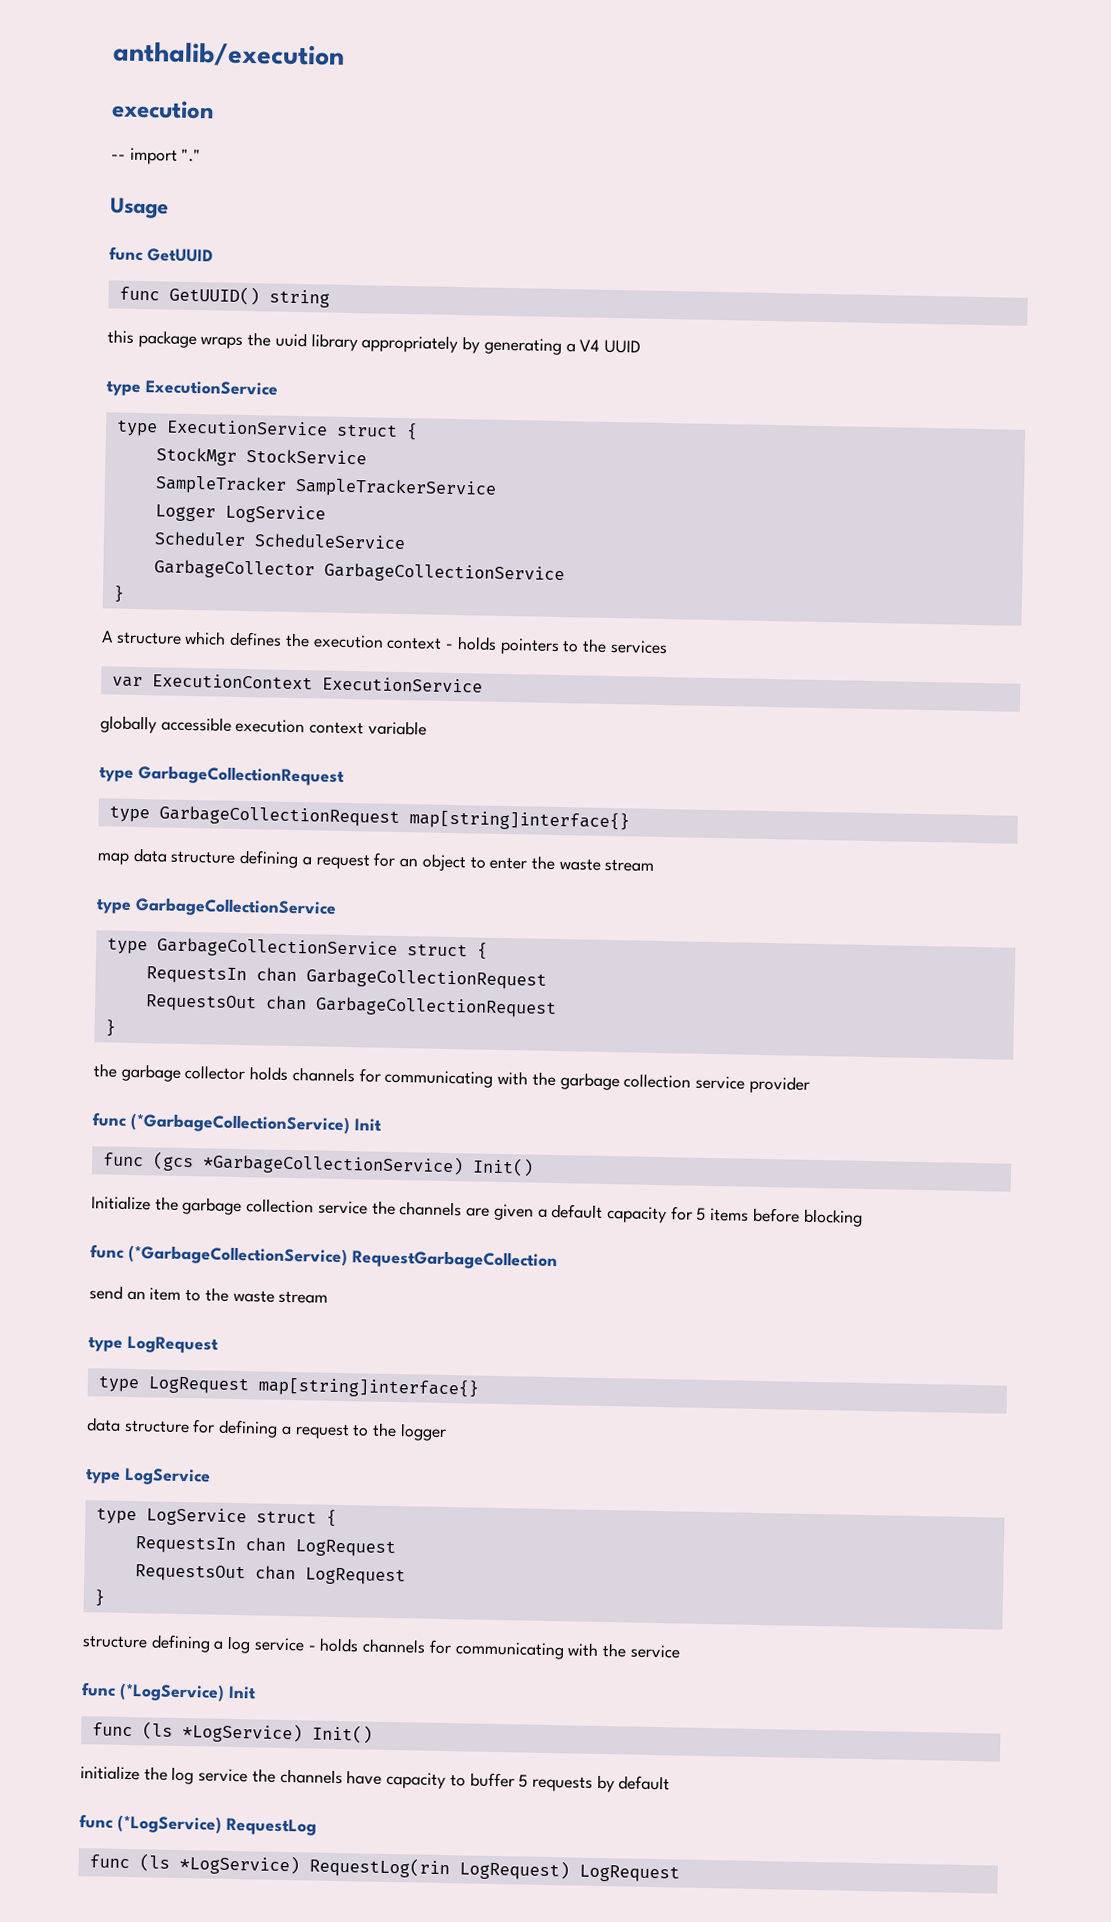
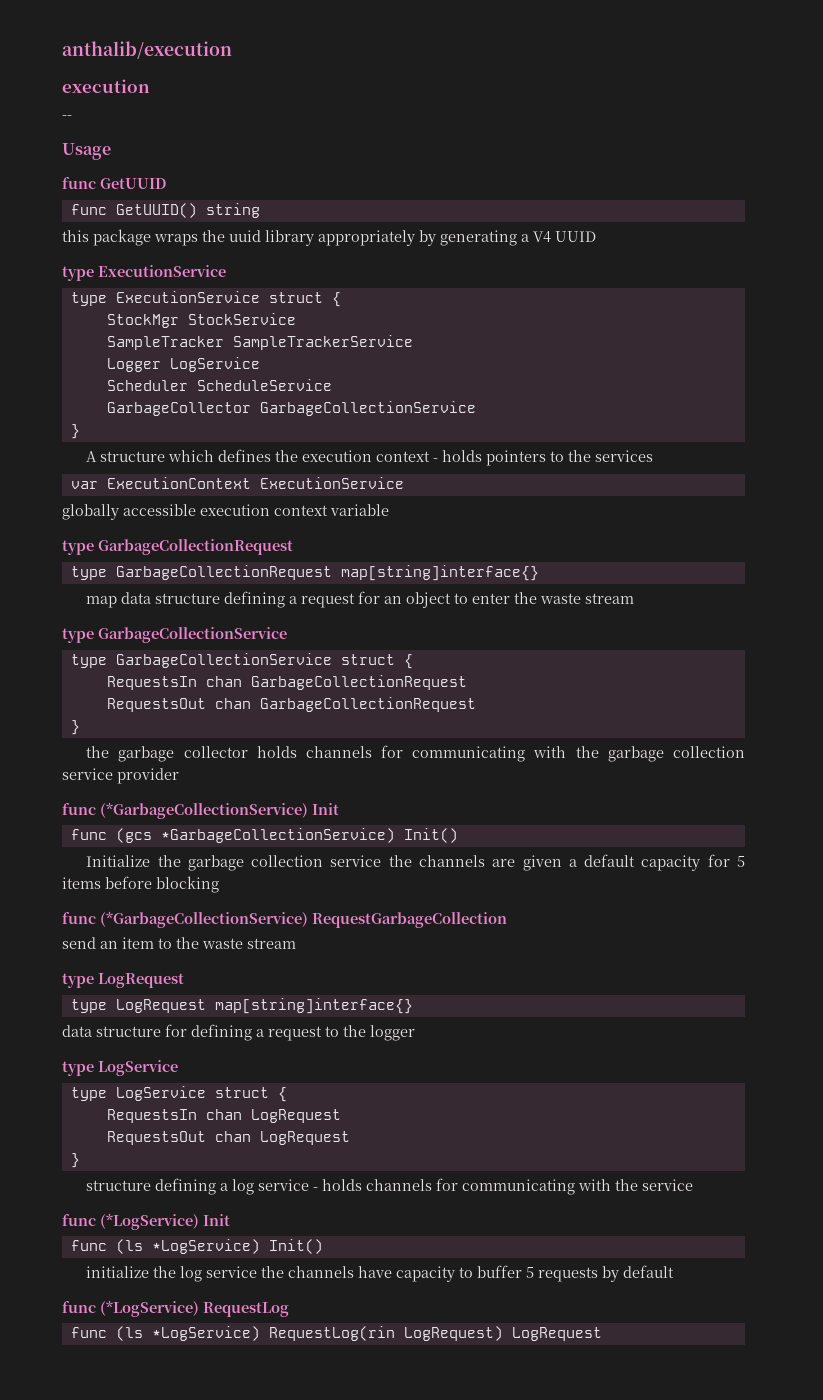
[129,147,202,165] import "." -> (72, 117) none

